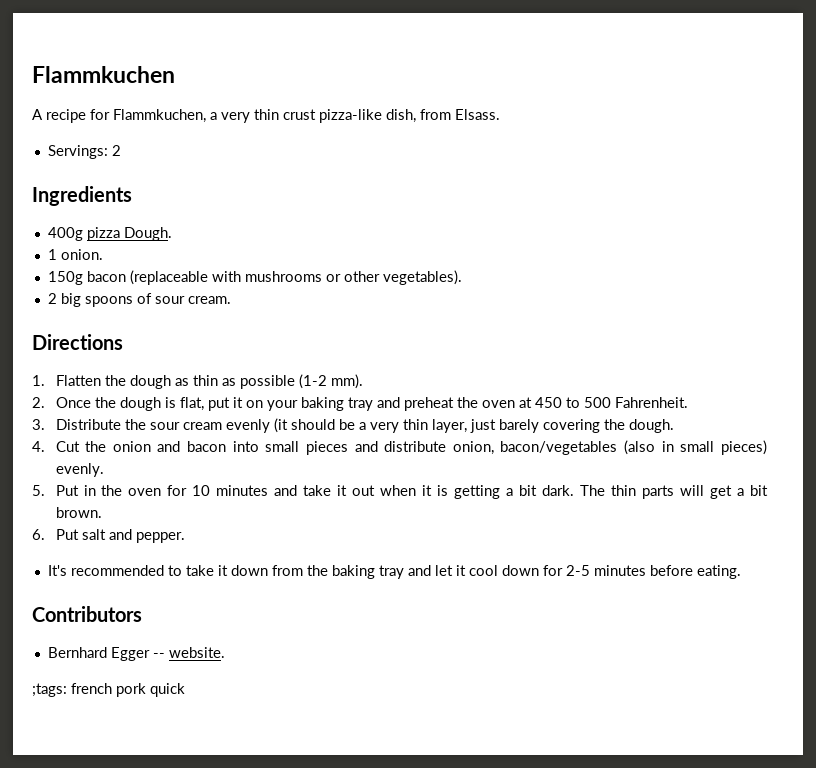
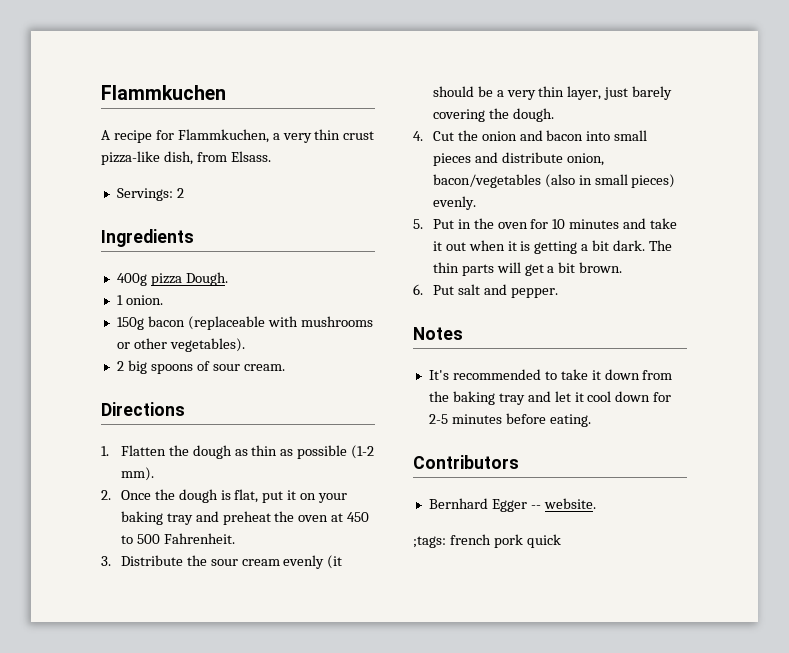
(185, 537) none -> [413,327,463,340] // Notes

